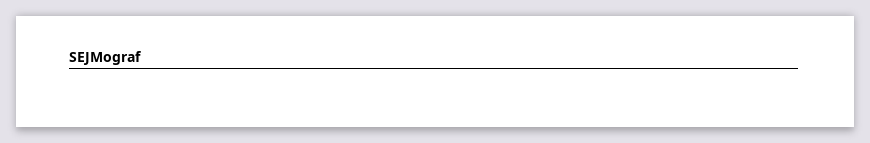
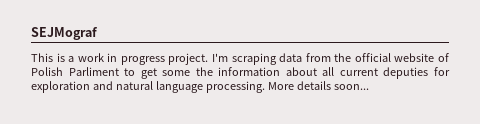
(142, 58) none -> [31,53,449,65] [31,67,450,79] [31,81,369,93] // This is a work in progress project. I'm scraping data from the official website of Polish Parliment to get some the information about all current deputies for exploration and natural language processing. More details soon...

